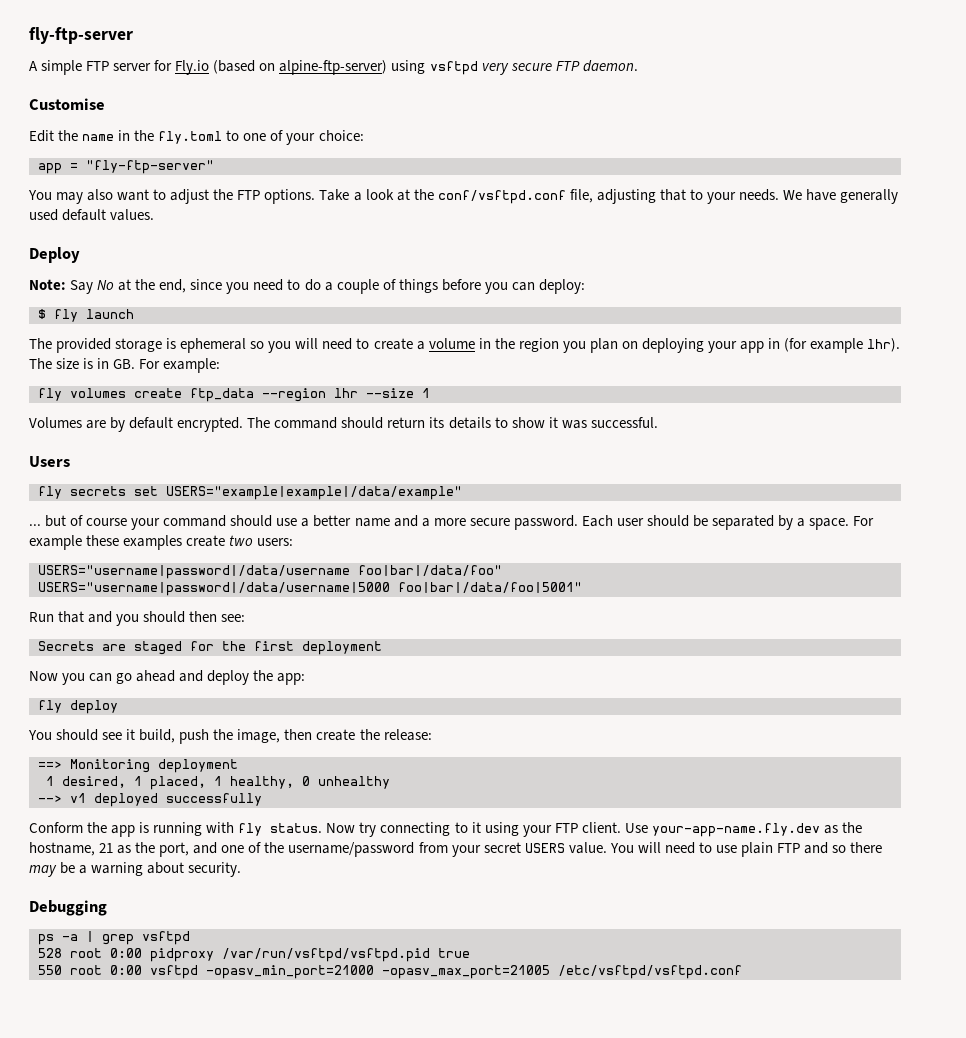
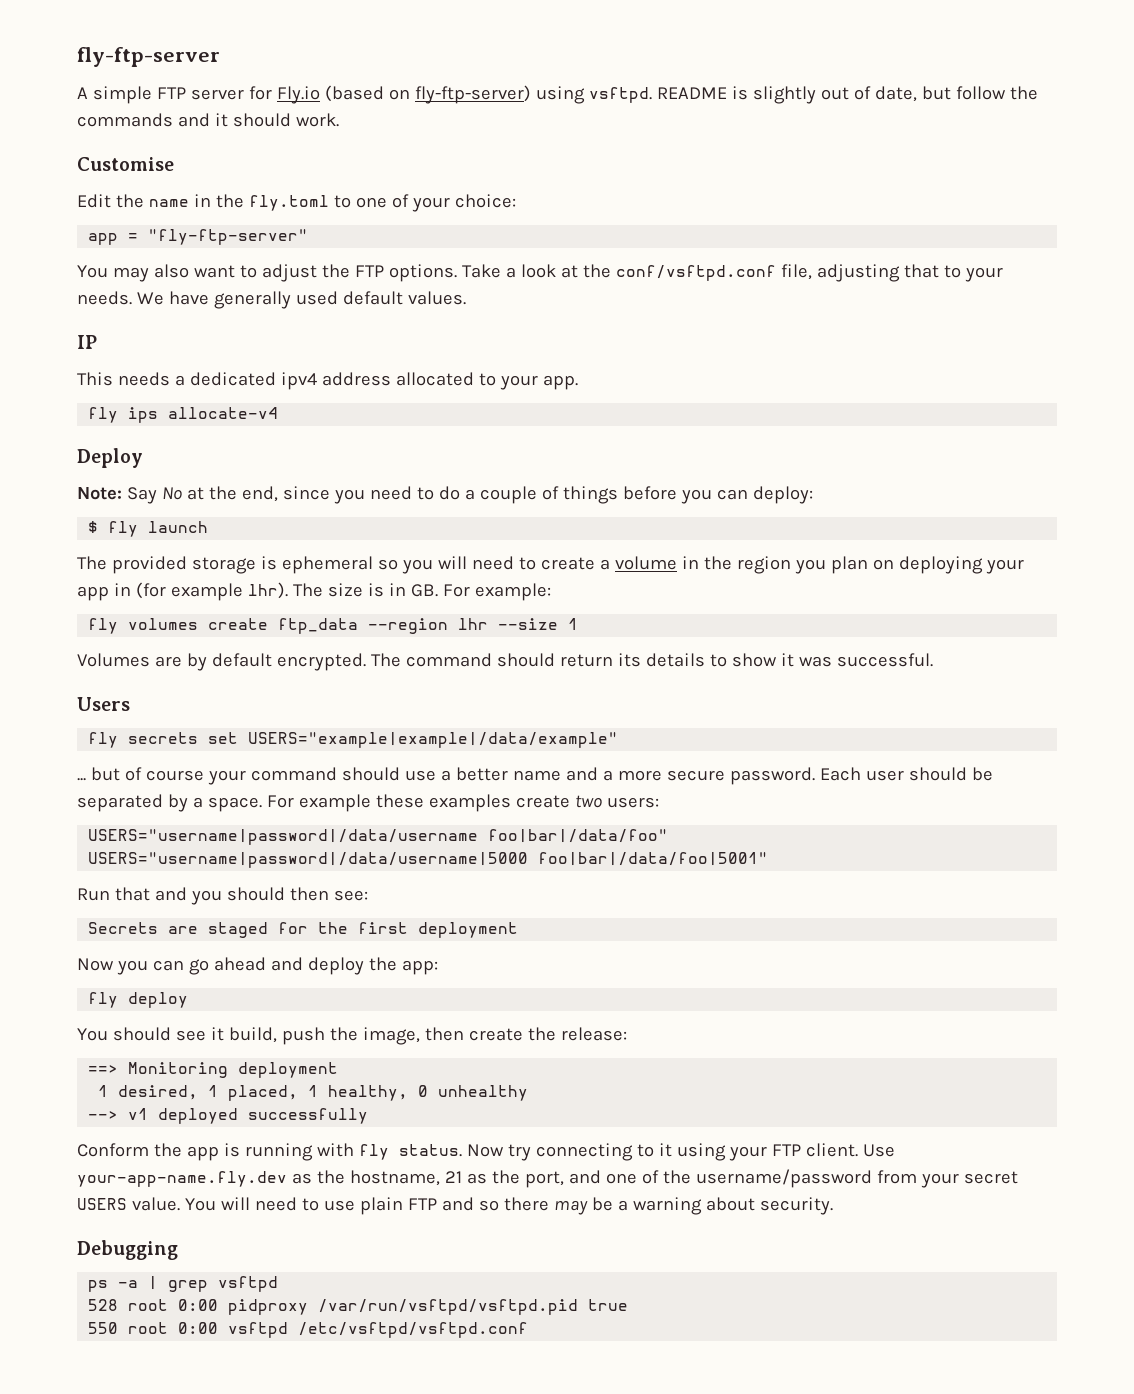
[279,60,638,75] alpine-ftp-server) using vsftpd very secure FTP daemon. -> [414,85,1038,104] [77,113,339,127] fly-ftp-server) using vsftpd. README is slightly out of date, but follow the commands and it should work.
(155, 215) none -> [77,335,97,349] [77,372,578,390] [88,407,279,423] // IP // This needs a dedicated ipv4 address allocated to your app. // fly ips allocate-v4
[206,965,550,979] -opasv_min_port=21000 -opasv_max_port=21005 -> (289, 1330) none

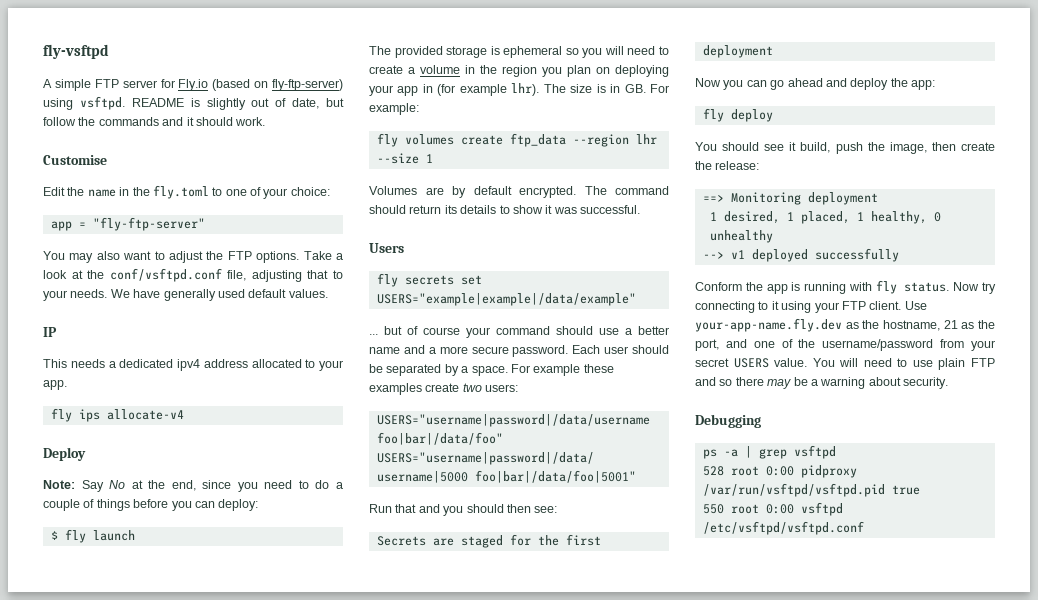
[77,47,220,67] fly-ftp-server -> [43,44,109,59] fly-vsftpd

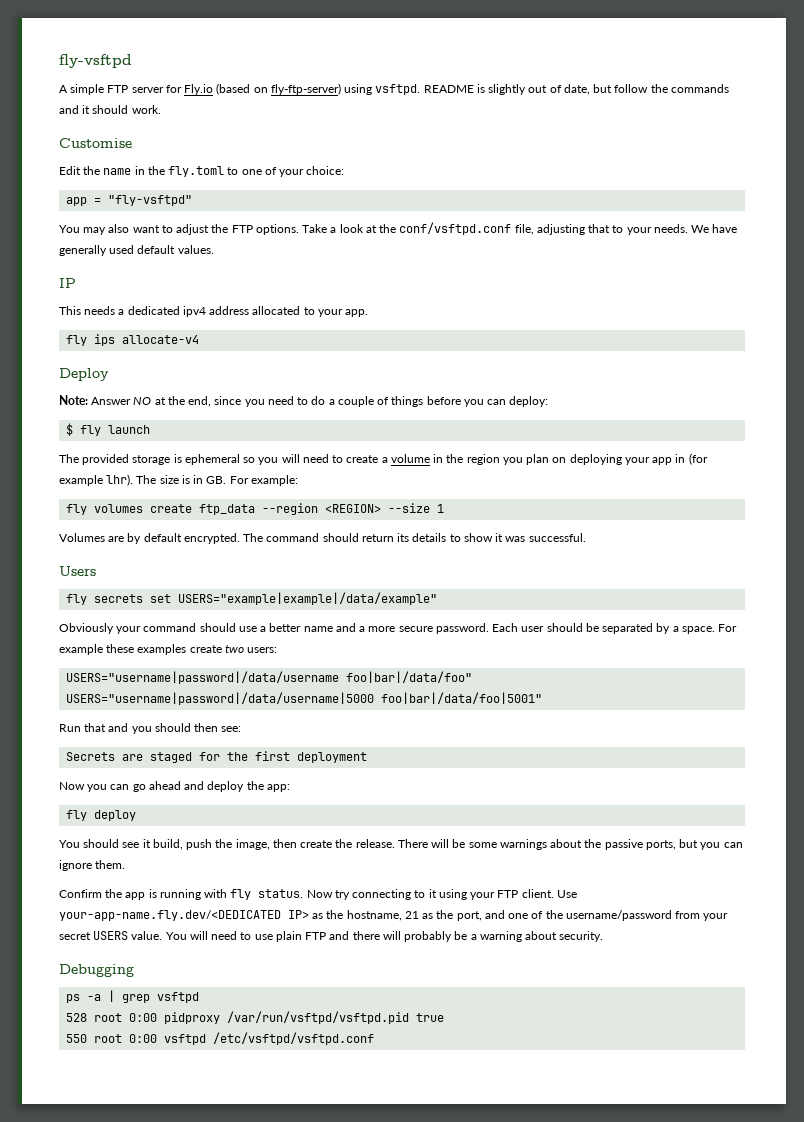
[92,217,205,231] "fly-ftp-server" -> [108,195,193,206] "fly-vsftpd"
[81,480,126,492] Say No -> [91,397,152,405] Answer NO
[635,134,657,144] lhr -> [325,504,382,513] <REGION>
[369,326,460,335] ... but of course -> [59,623,114,634] Obviously
[715,161,760,170] [702,192,878,205] [709,211,941,224] [709,230,773,243] [702,248,899,262] [695,282,742,291] release: // ==> Monitoring deployment // 1 desired, 1 placed, 1 healthy, 0 unhealthy // --> v1 deployed successfully // Conform -> [355,839,743,850] [59,860,126,871] [59,889,102,898] release. There will be some warnings about the passive ports, but you can ignore them. // Confirm
[695,318,842,332] your-app-name.fly.dev -> [59,910,309,921] your-app-name.fly.dev/<DEDICATED IP>
[719,377,792,389] so there may -> [352,931,453,942] there will probably

